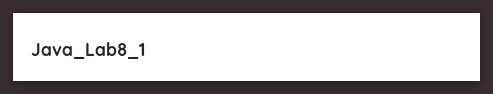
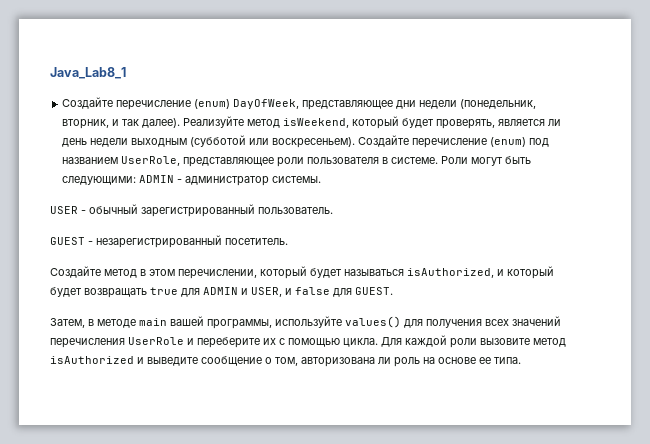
(145, 50) none -> [62,97,537,110] [62,116,562,129] [62,135,550,148] [62,156,532,167] [62,175,322,186] [50,204,333,217] [50,235,288,248] [50,266,554,279] [50,287,393,298] [50,316,561,329] [50,335,566,348] [50,356,521,367] // Создайте перечисление (enum) DayOfWeek, представляющее дни недели (понедельник, вторник, и так далее). Реализуйте метод isWeekend, который будет проверять, является ли день недели выходным (субботой или воскресеньем). Создайте перечисление (enum) под названием UserRole, представляющее роли пользователя в системе. Роли могут быть следующими: ADMIN - администратор системы. // USER - обычный зарегистрированный пользователь. // GUEST - незарегистрированный посетитель. // Создайте метод в этом перечислении, который будет называться isAuthorized, и который будет возвращать true для ADMIN и USER, и false для GUEST. // Затем, в методе main вашей программы, используйте values() для получения всех значений перечисления UserRole и переберите их с помощью цикла. Для каждой роли вызовите метод isAuthorized и выведите сообщение о том, авторизована ли роль на основе ее типа.

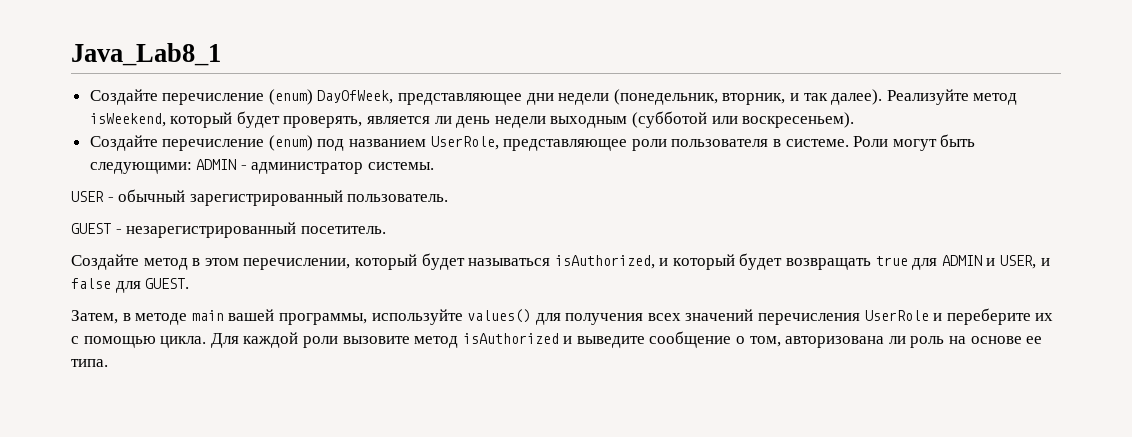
(356, 142) none -> (855, 120) //

